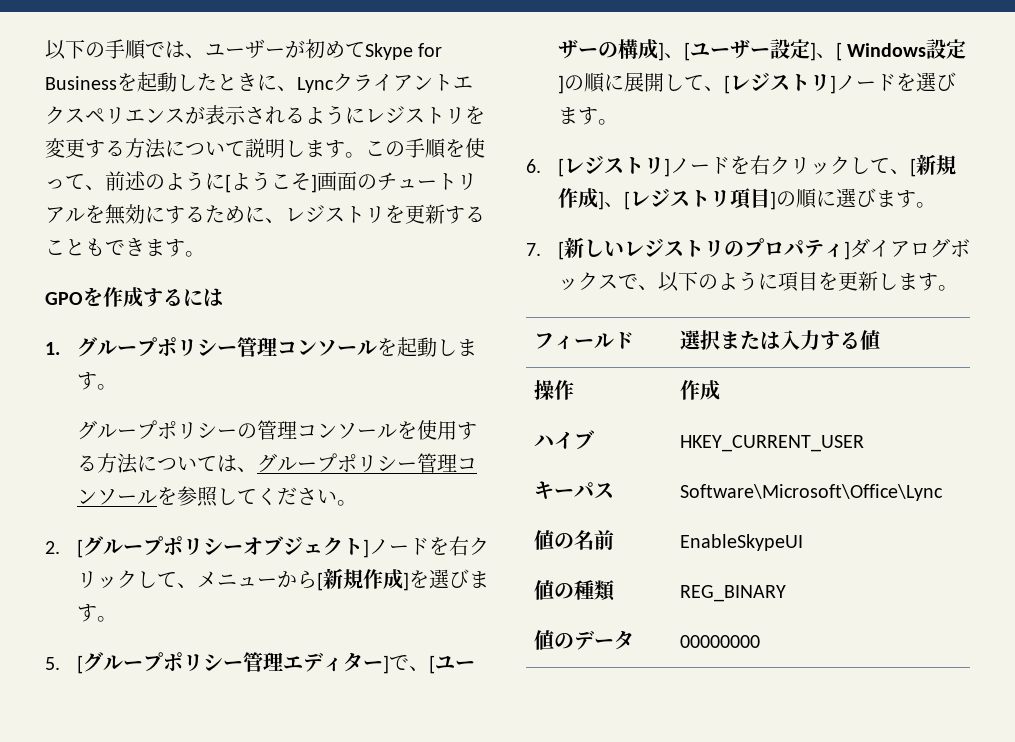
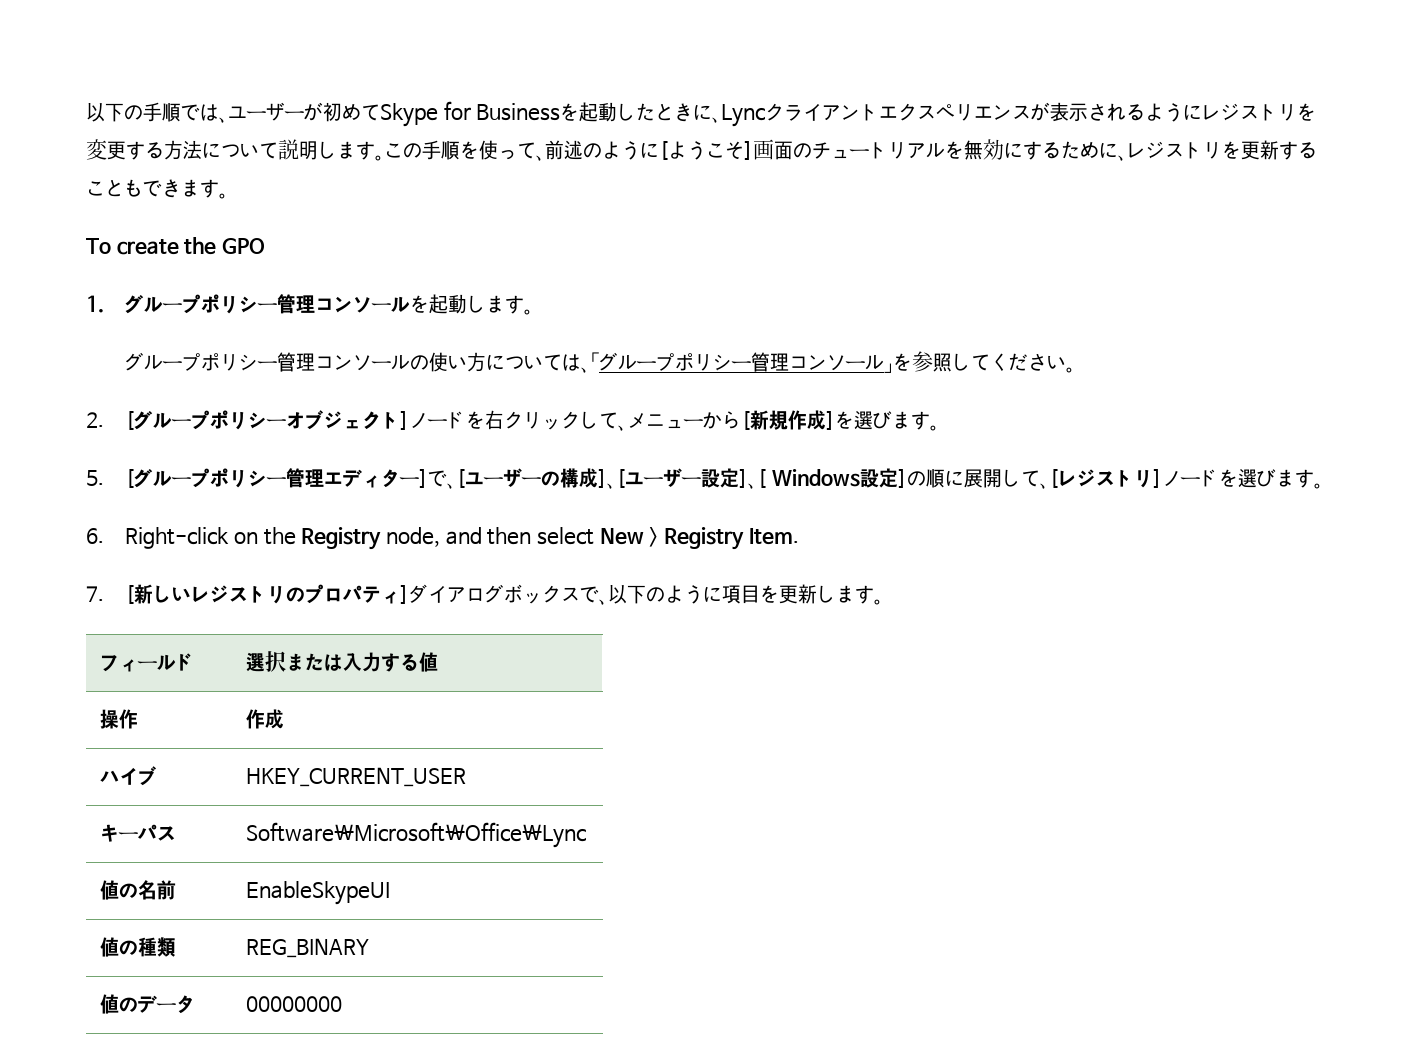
[45,287,223,307] GPOを作成するには -> [86,237,265,255] To create the GPO
[236,420,477,440] [76,453,138,474] の管理コンソールを使用する方法 -> [277,352,487,372] 管理コンソールの使い方
[256,453,477,473] [76,488,157,505] グループポリシー管理コンソール -> [590,352,894,373] 「グループポリシー管理コンソール」
[557,154,956,177] [557,188,936,210] [レジストリ]ノードを右クリックして、[新規作成]、[レジストリ項目]の順に選びます。 -> [125,527,799,550] Right-click on the Registry node, and then select New > Registry Item.

